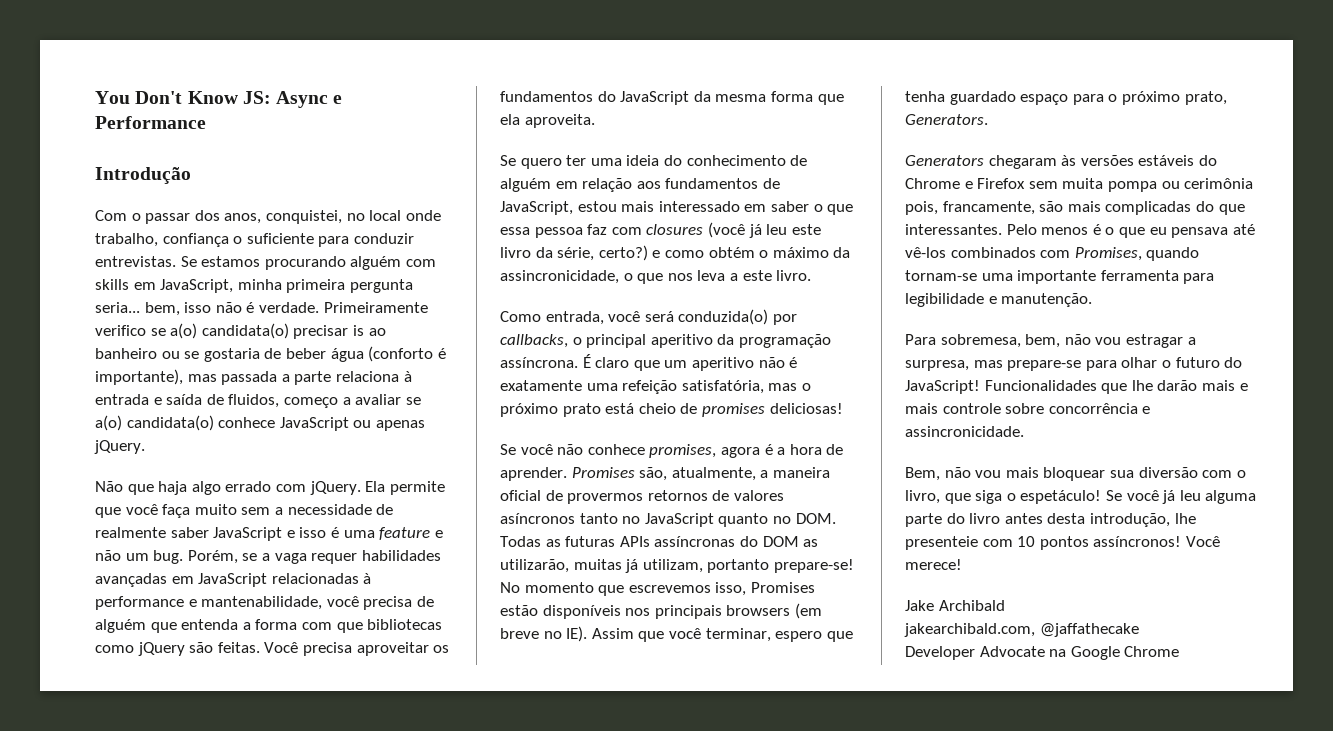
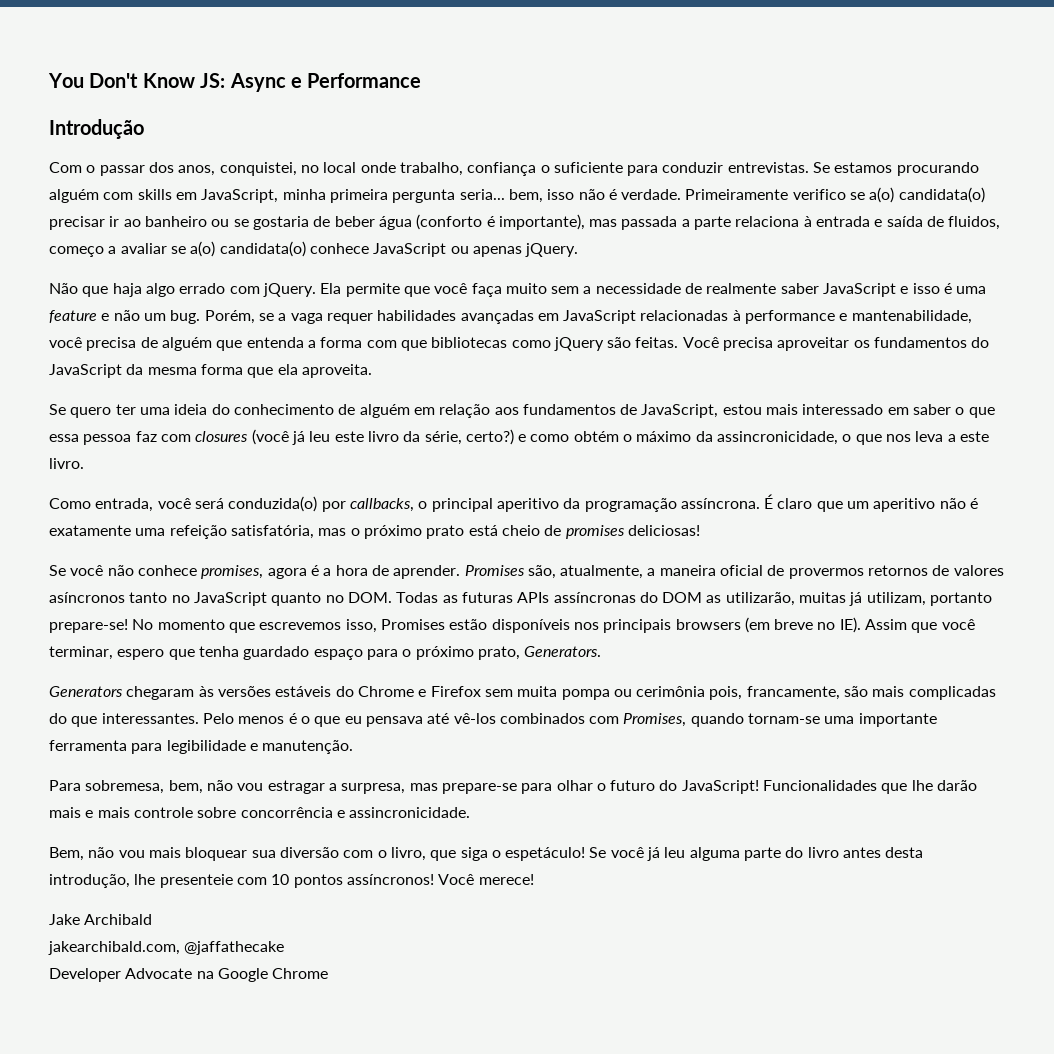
[352,325,364,336] is -> [109,216,120,227] ir

